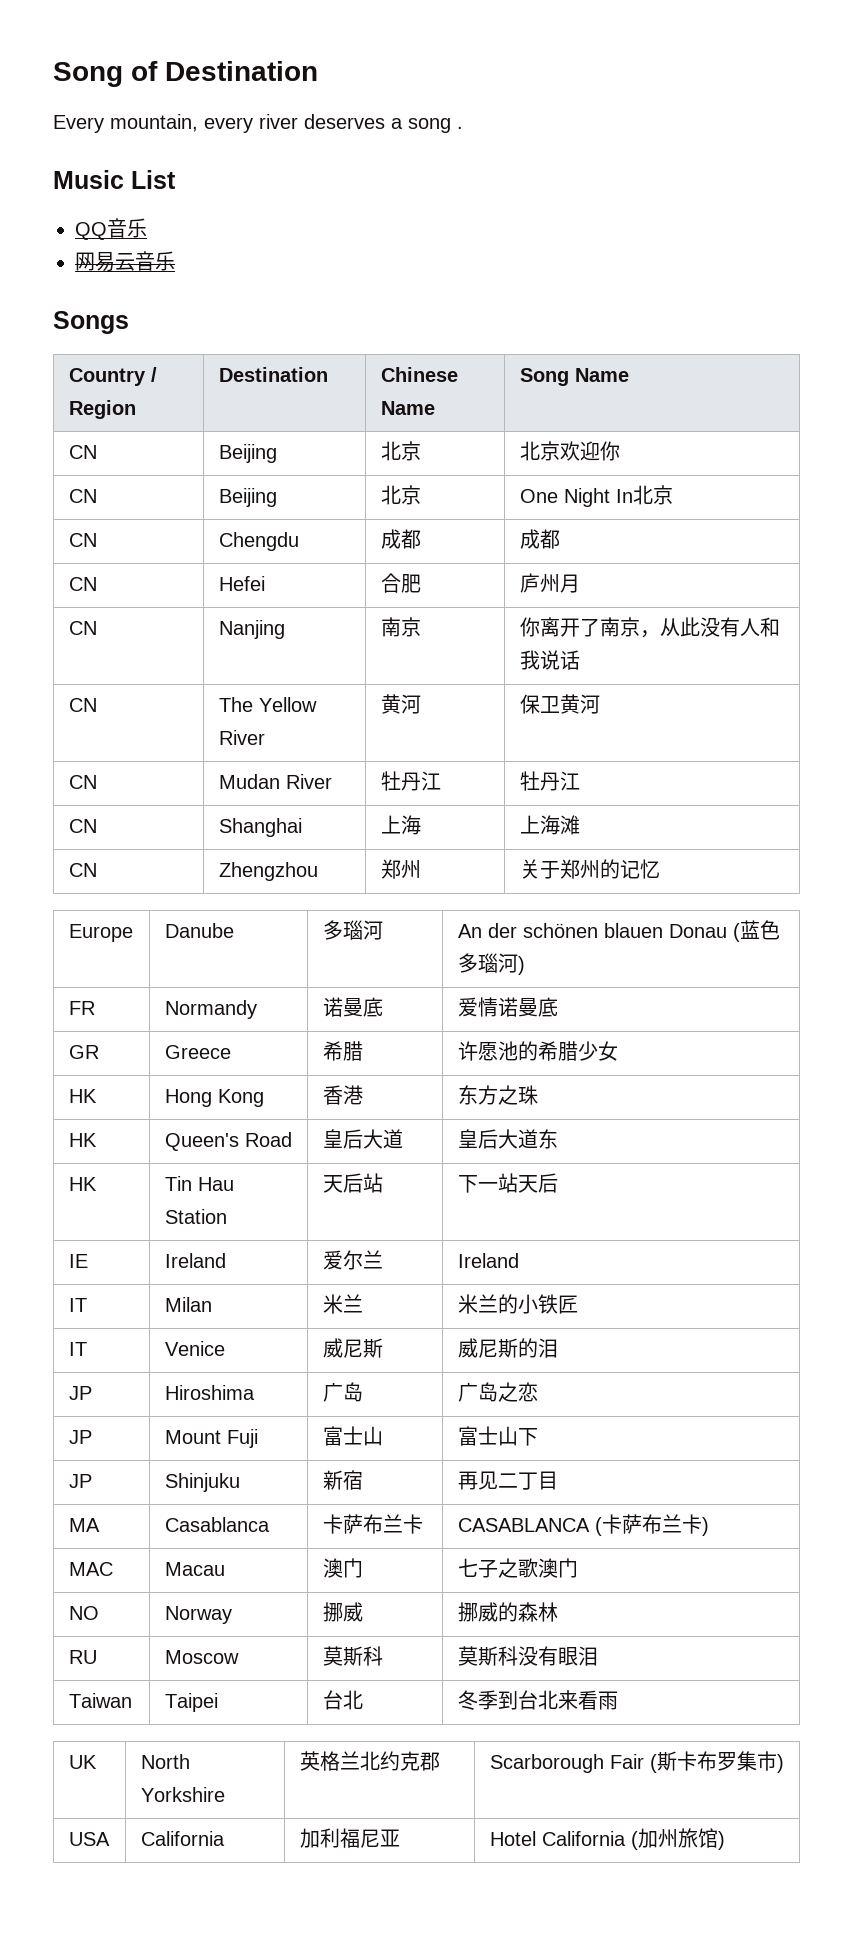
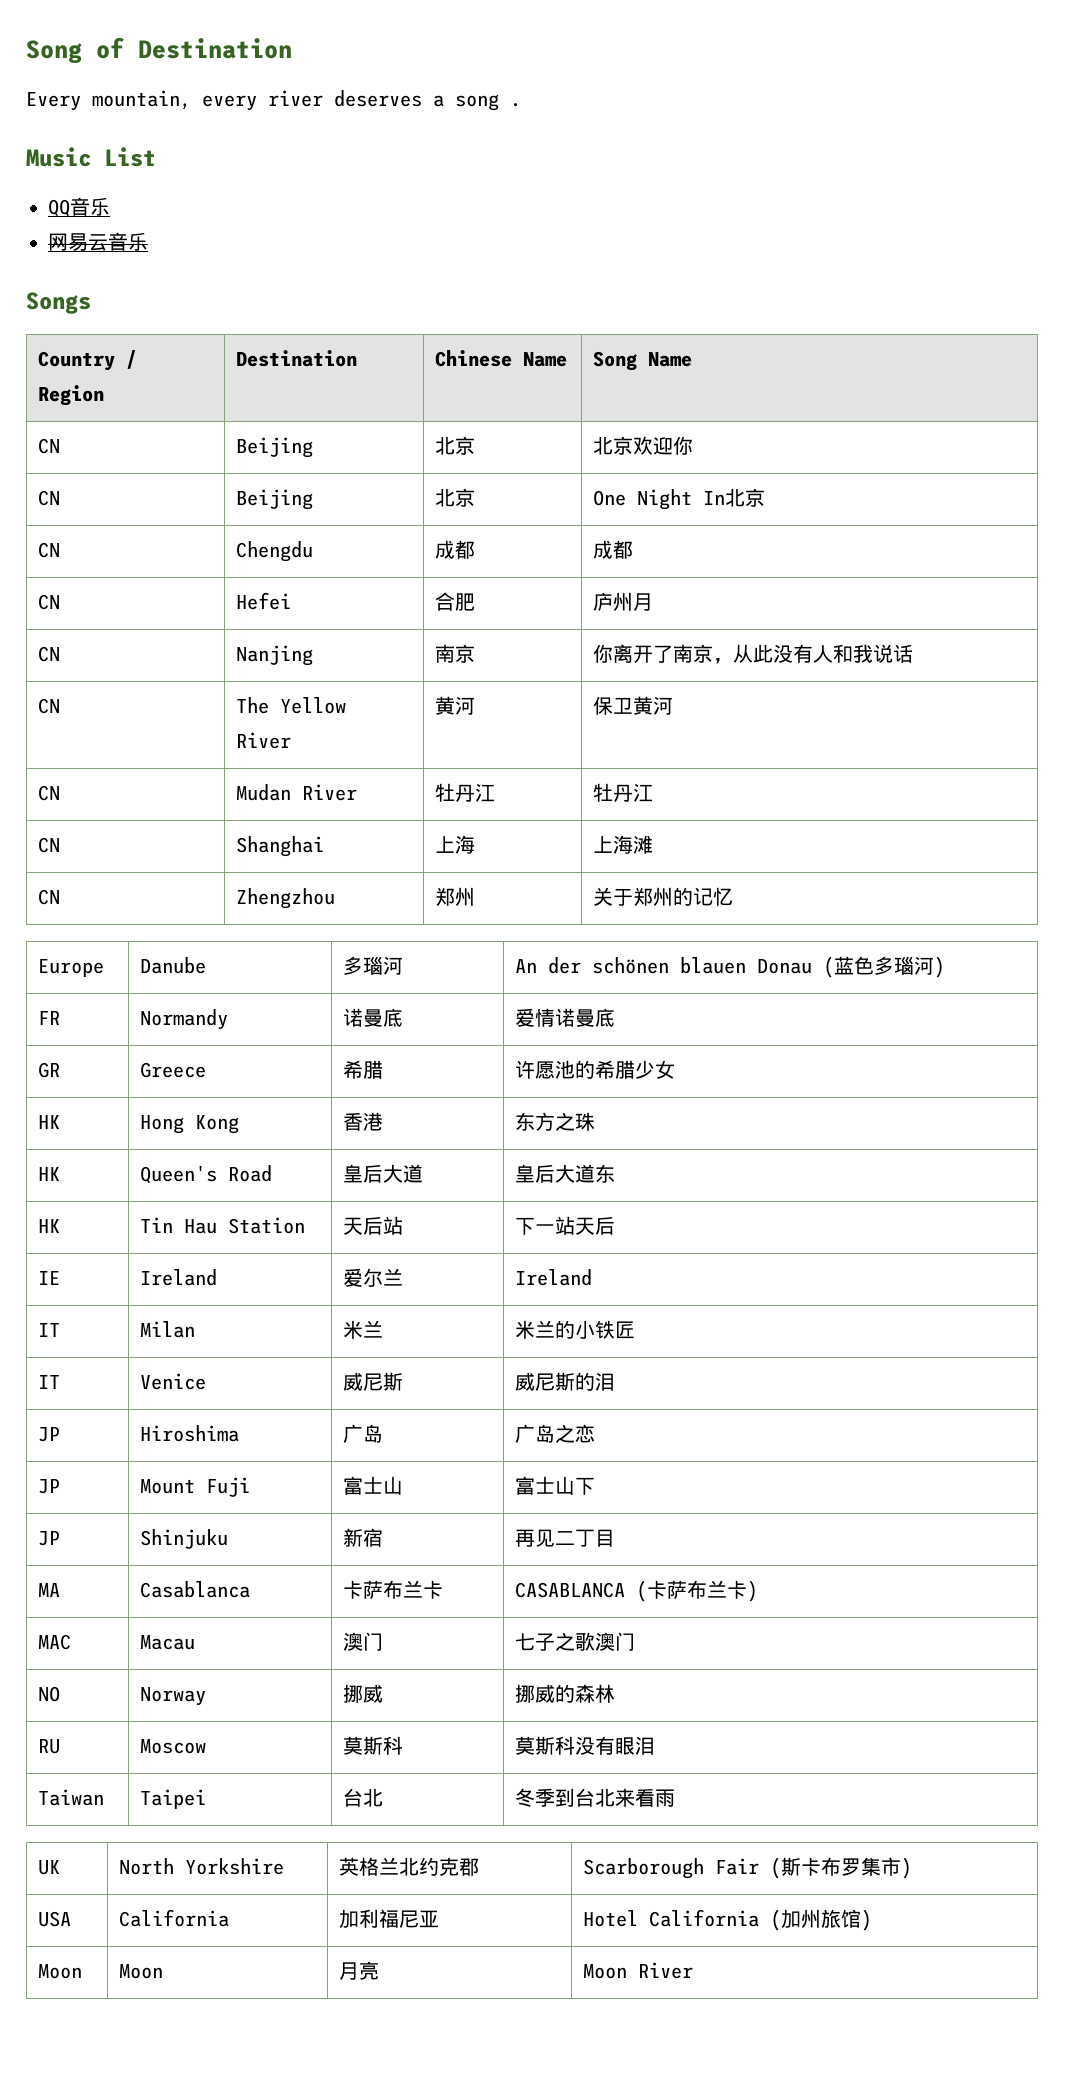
(725, 1840) none -> [38,1964,83,1979] [119,1964,164,1979] [339,1961,380,1980] [583,1962,694,1979] // Moon | Moon | 月亮 | Moon River

